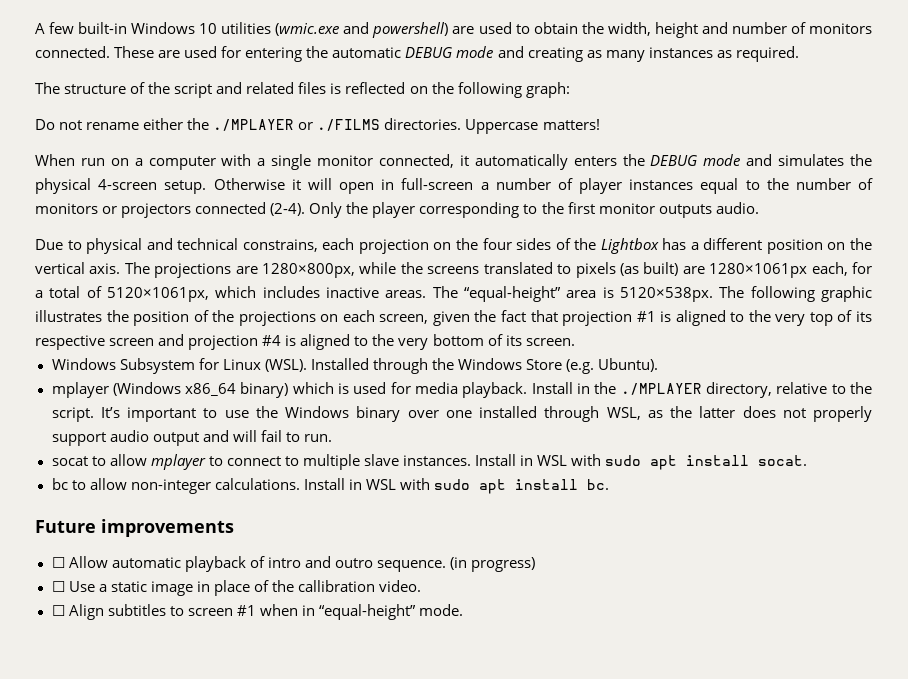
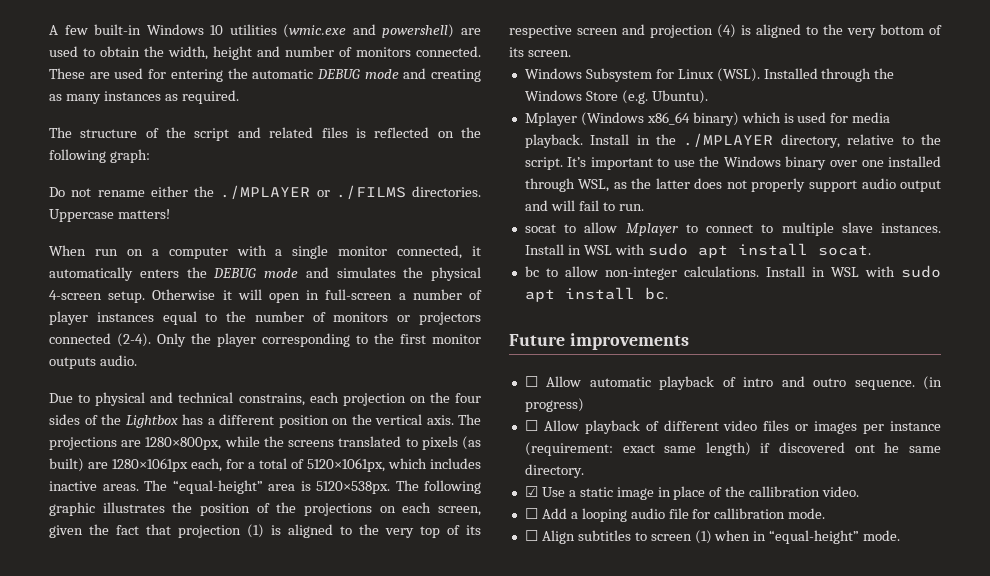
[636,311,656,322] #1 -> [247,524,264,538] (1)
[262,335,282,346] #4 -> [717,24,736,38] (4)
[51,382,109,398] mplayer -> [524,112,577,126] Mplayer
[150,454,206,470] mplayer -> [625,223,678,236] Mplayer
(65, 586) none -> [543,420,942,434] [524,442,942,456] [524,464,584,478] [524,486,538,497] Allow playback of different video files or images per instance (requirement: exact same length) if discovered ont he same directory. // ☑
(422, 586) none -> [524,508,826,522] // ☐ Add a looping audio file for callibration mode.
[236,605,256,616] #1 -> [694,530,712,544] (1)

